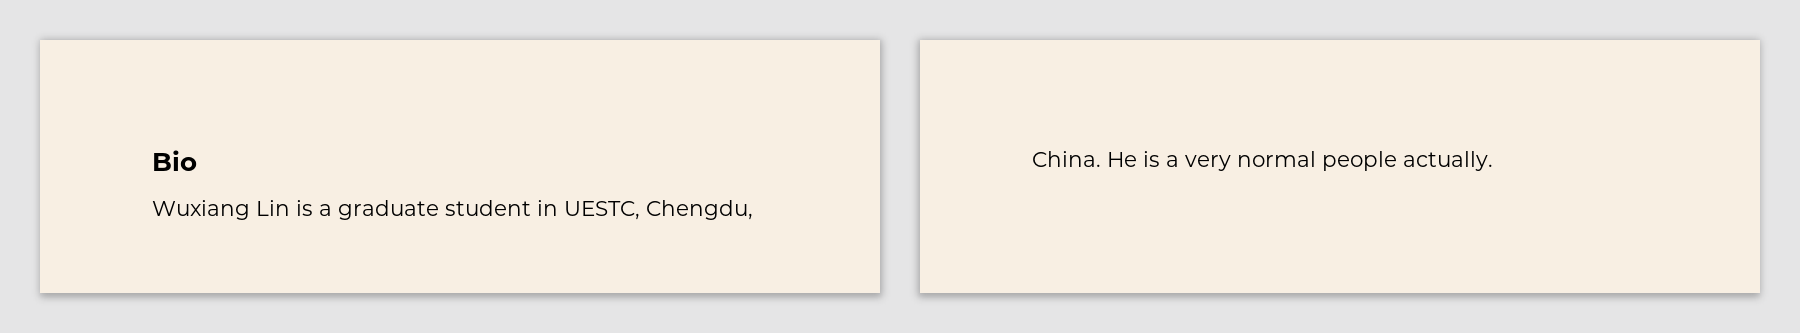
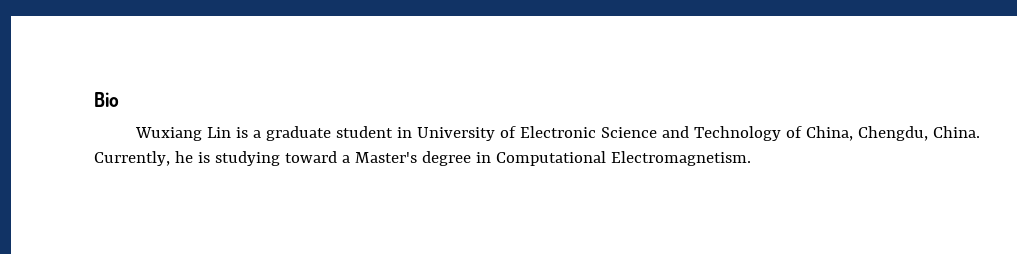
[564,200,753,220] [1032,151,1493,171] UESTC, Chengdu, China. He is a very normal people actually. -> [416,126,980,141] [94,151,751,166] University of Electronic Science and Technology of China, Chengdu, China. Currently, he is studying toward a Master's degree in Computational Electromagnetism.

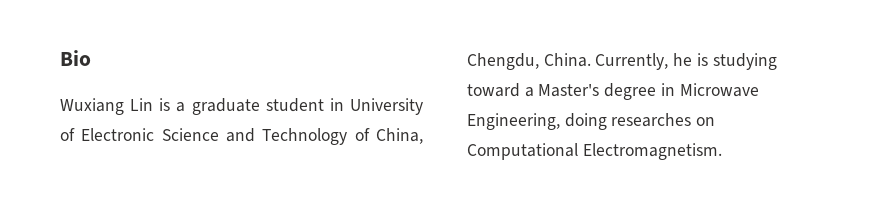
(491, 157) none -> [679,83,759,97] [467,113,716,130] Microwave Engineering, doing researches on

